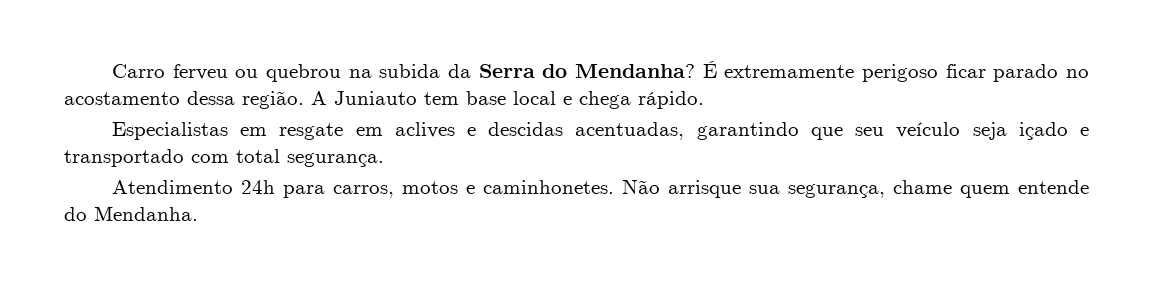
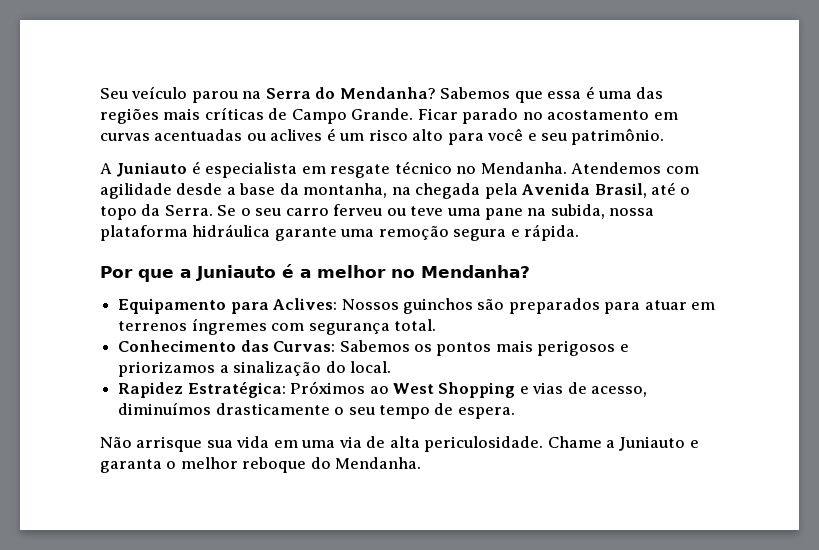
[111,61,1089,82] [64,91,704,109] [111,122,1089,140] [64,149,384,167] [111,179,1090,198] Carro ferveu ou quebrou na subida da Serra do Mendanha? É extremamente perigoso ficar parado no acostamento dessa região. A Juniauto tem base local e chega rápido. // Especialistas em resgate em aclives e descidas acentuadas, garantindo que seu veículo seja içado e transportado com total segurança. // Atendimento 24h para carros, motos e caminhonetes. Não arrisque sua segurança, chame quem entende -> [100,86,664,103] [100,107,678,124] [100,128,665,145] [100,161,699,178] [100,182,691,199] [100,204,655,220] [100,224,580,241] [100,264,530,282] [118,298,716,314] [118,318,436,335] [118,340,629,356] [118,361,391,377] [118,381,648,398] [118,402,515,419] [100,436,699,452] [100,457,307,473] Seu veículo parou na Serra do Mendanha? Sabemos que essa é uma das regiões mais críticas de Campo Grande. Ficar parado no acostamento em curvas acentuadas ou aclives é um risco alto para você e seu patrimônio. // A Juniauto é especialista em resgate técnico no Mendanha. Atendemos com agilidade desde a base da montanha, na chegada pela Avenida Brasil, até o topo da Serra. Se o seu carro ferveu ou teve uma pane na subida, nossa plataforma hidráulica garante uma remoção segura e rápida. // Por que a Juniauto é a melhor no Mendanha? // Equipamento para Aclives: Nossos guinchos são preparados para atuar em terrenos íngremes com segurança total. // Conhecimento das Curvas: Sabemos os pontos mais perigosos e priorizamos a sinalização do local. // Rapidez Estratégica: Próximos ao West Shopping e vias de acesso, diminuímos drasticamente o seu tempo de espera. // Não arrisque sua vida em uma via de alta periculosidade. Chame a Juniauto e garanta o melhor reboque

